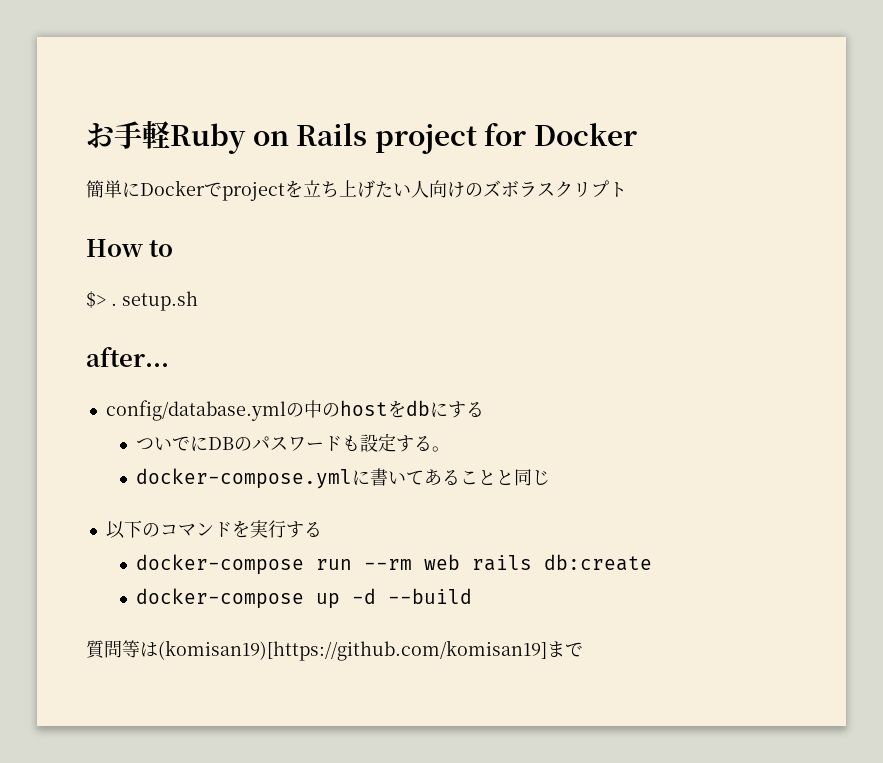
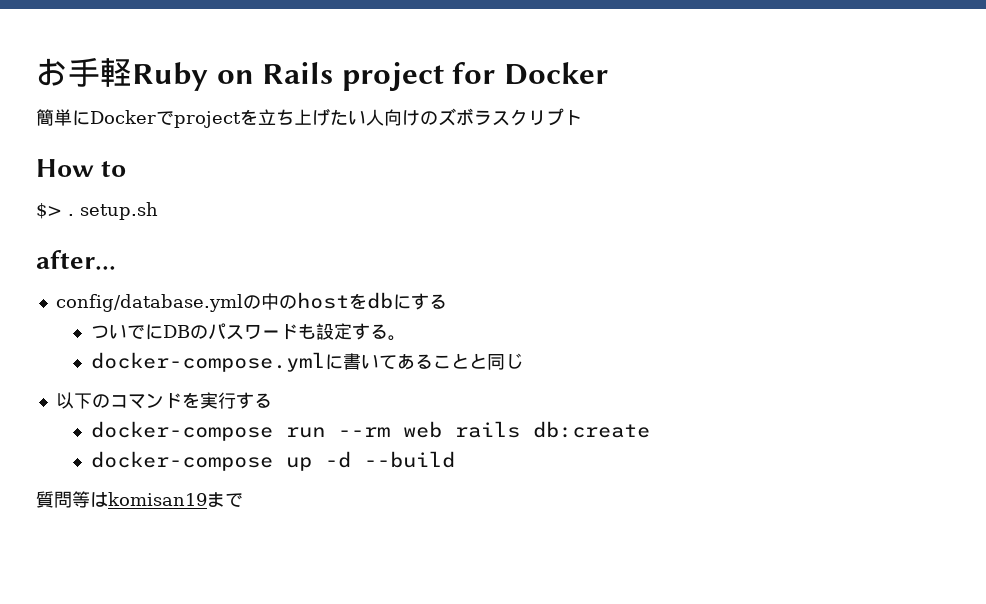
[158,640,547,661] (komisan19)[https://github.com/komisan19] -> [108,492,207,506] komisan19

